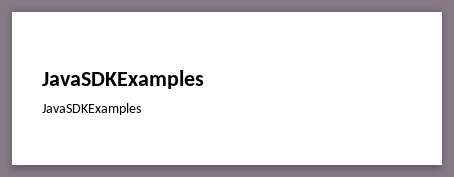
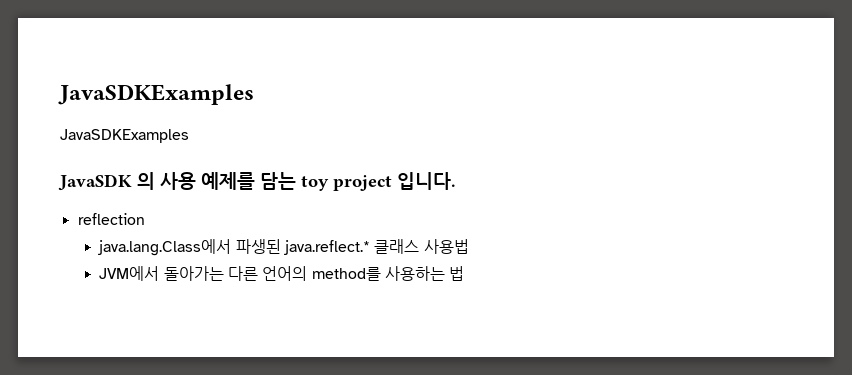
(141, 109) none -> [58,172,456,191] [77,213,145,225] [98,239,469,256] [99,266,465,281] // JavaSDK 의 사용 예제를 담는 toy project 입니다. // reflection // java.lang.Class에서 파생된 java.reflect.* 클래스 사용법 // JVM에서 돌아가는 다른 언어의 method를 사용하는 법

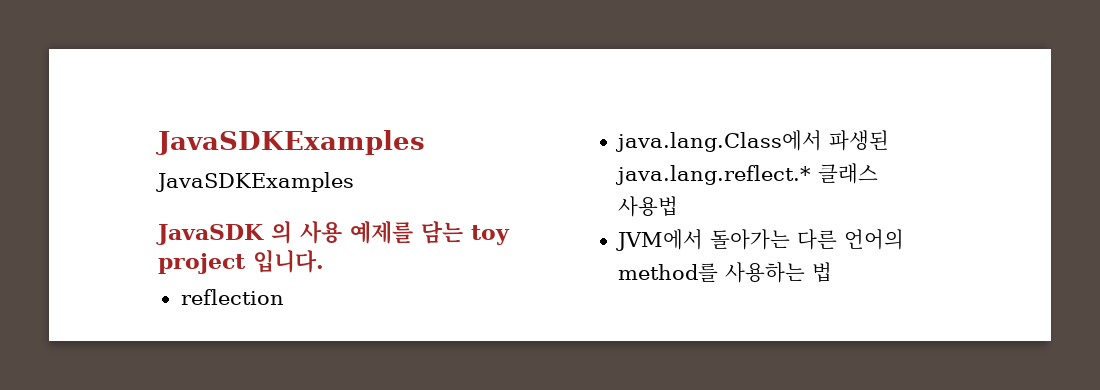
[284,240,371,255] java.reflect.* -> [615,165,812,185] java.lang.reflect.*

